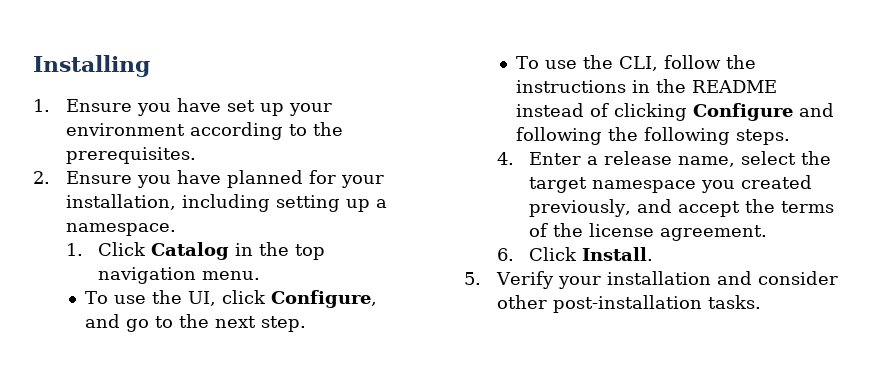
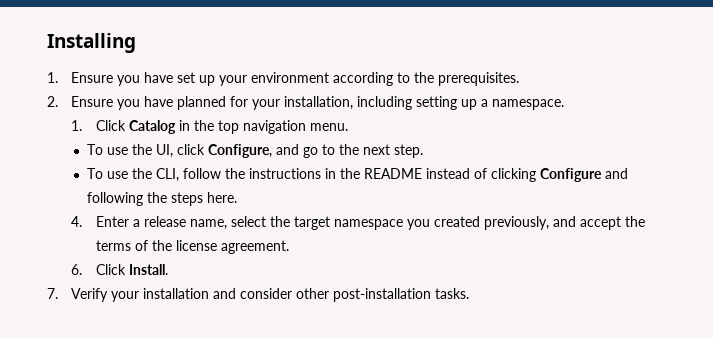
[644,127,791,145] following steps. -> [170,192,237,206] steps here.
[464,272,481,285] 5. -> [47,288,58,299] 7.

